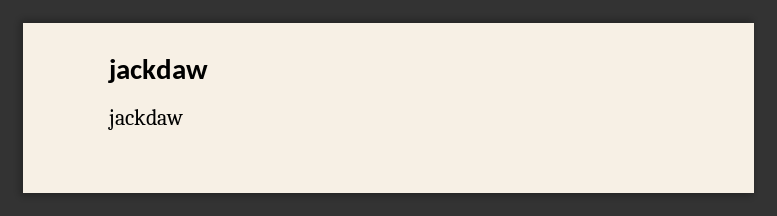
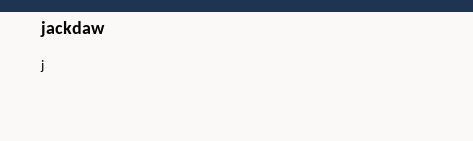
[108,109,183,130] jackdaw -> [40,60,44,72] j

